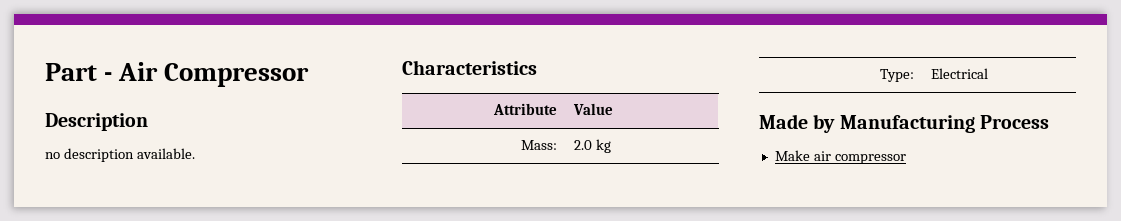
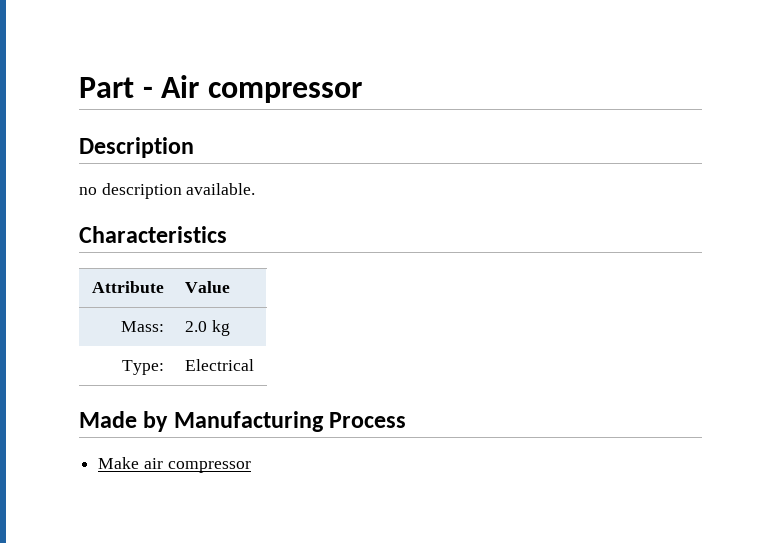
[164,63,310,87] Compressor -> [207,82,362,103] compressor

